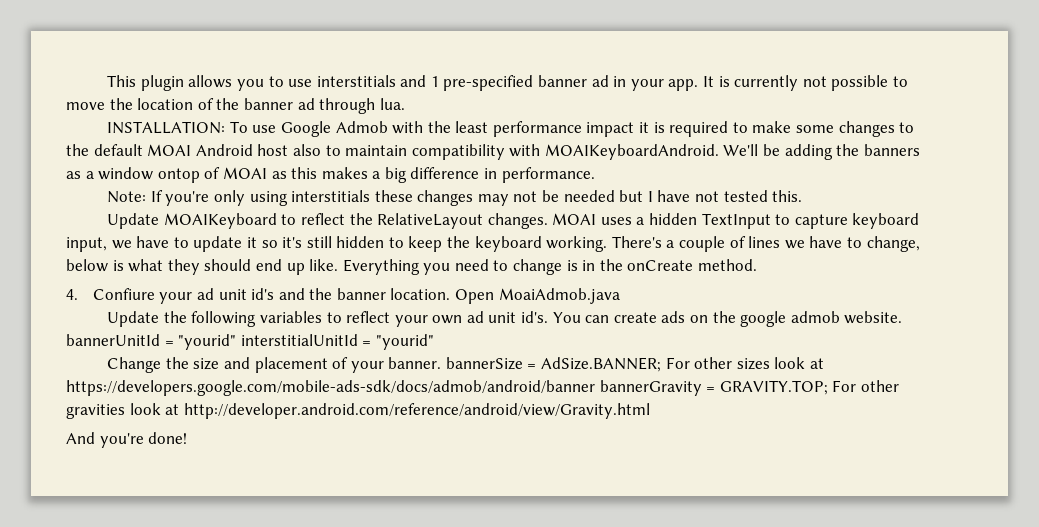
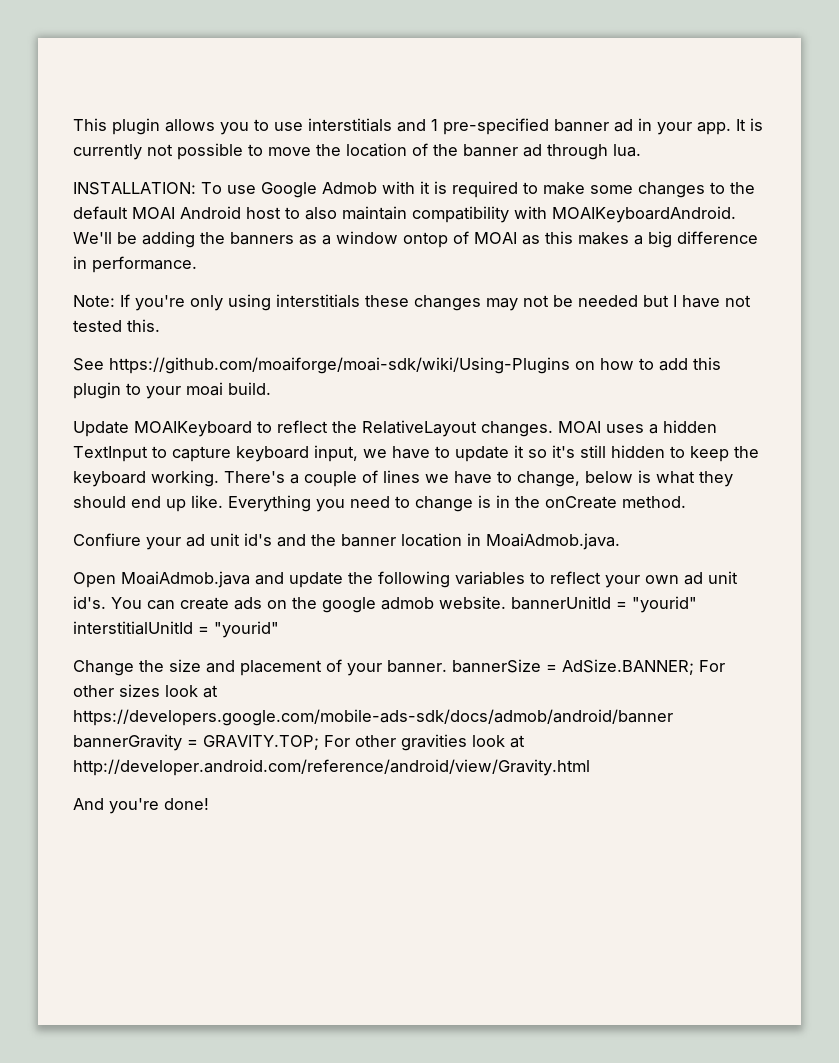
[427,121,635,137] the least performance impact -> (415, 187) none
[292,144,341,156] also to -> [285,207,337,220] to also
(803, 196) none -> [73,357,721,374] [73,382,271,399] // See https://github.com/moaiforge/moai-sdk/wiki/Using-Plugins on how to add this plugin to your moai build.
[66,289,78,300] 4. -> (686, 502) none
[390,288,451,300] location. -> [401,533,620,550] location in MoaiAdmob.java. //
[107,311,160,327] // Update -> [255,572,343,588] and update

